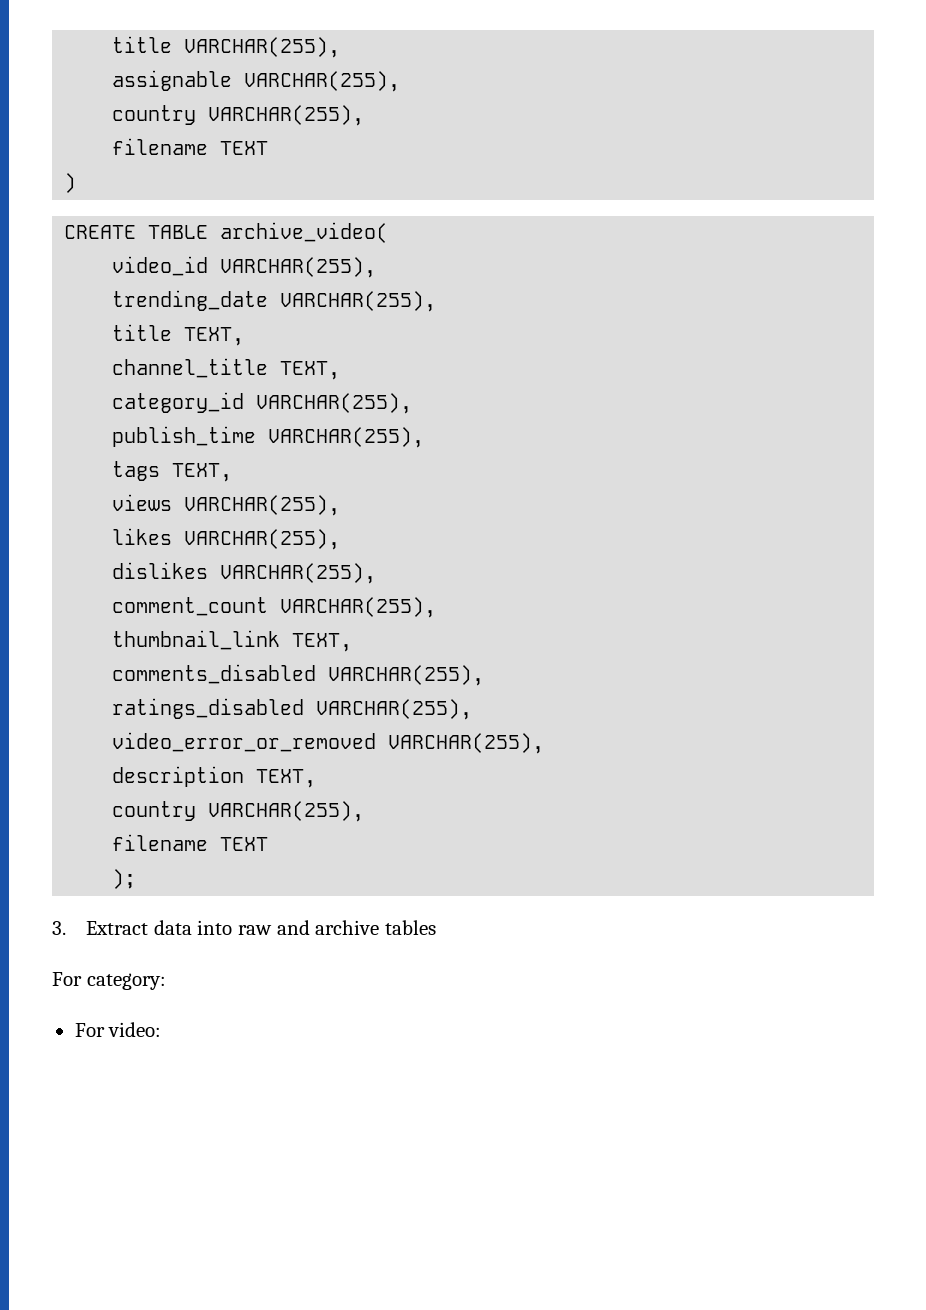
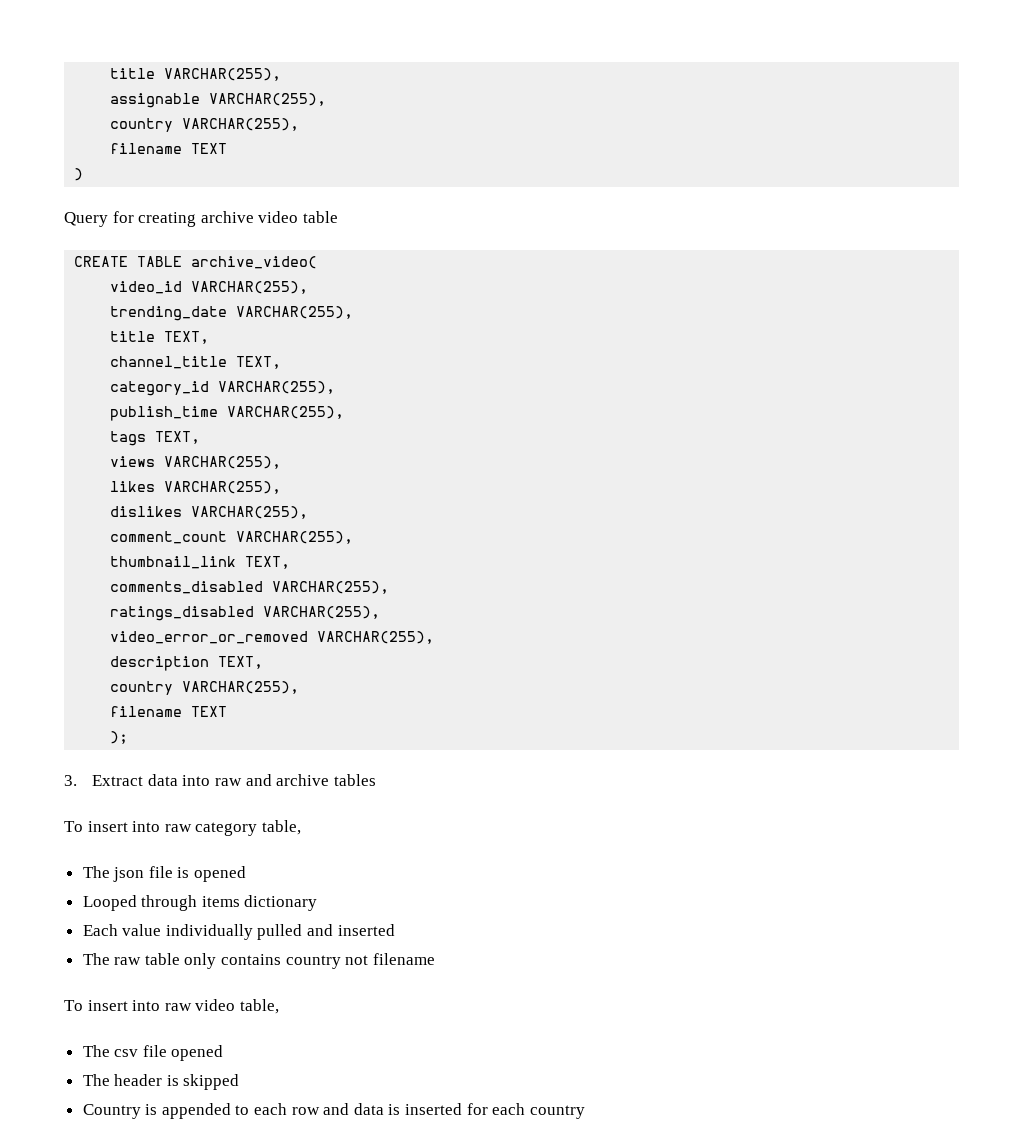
(77, 183) none -> [64,211,338,227] // Query for creating archive video table
[52,972,166,990] [74,1022,162,1037] For category: // For video: -> [64,820,301,836] [82,866,247,882] [82,895,318,911] [82,924,395,940] [82,953,435,969] [64,999,279,1014] [82,1045,224,1061] [82,1074,240,1090] [82,1103,585,1119] To insert into raw category table, // The json file is opened // Looped through items dictionary // Each value individually pulled and inserted // The raw table only contains country not filename // To insert into raw video table, // The csv file opened // The header is skipped // Country is appended to each row and data is inserted for each country

